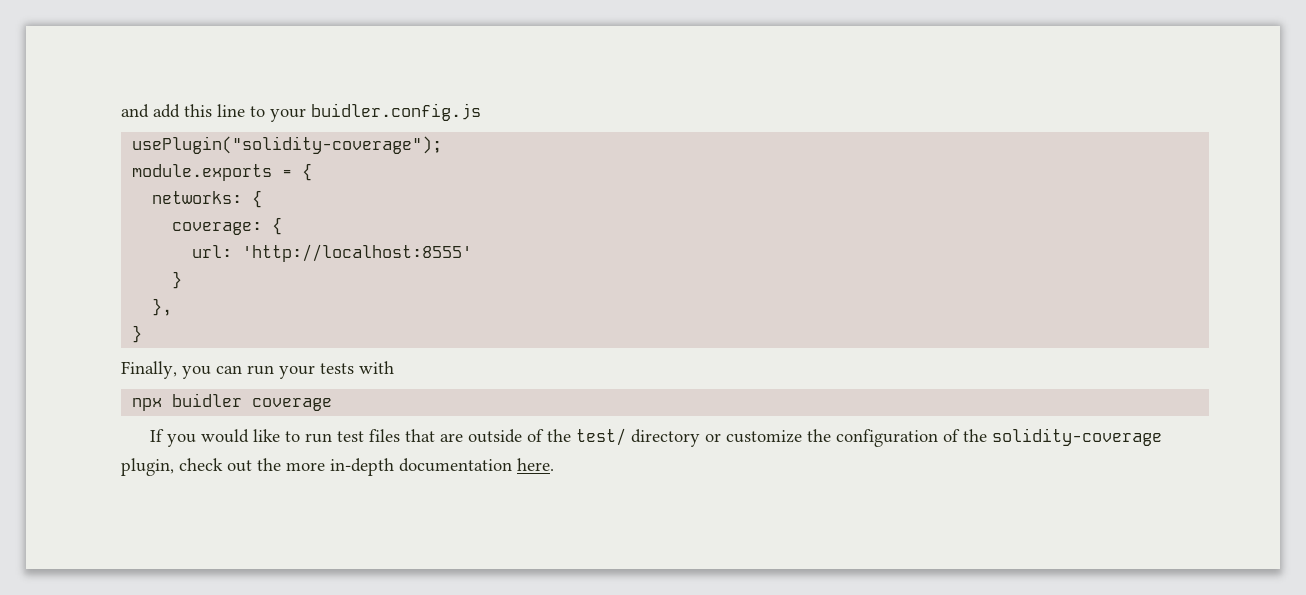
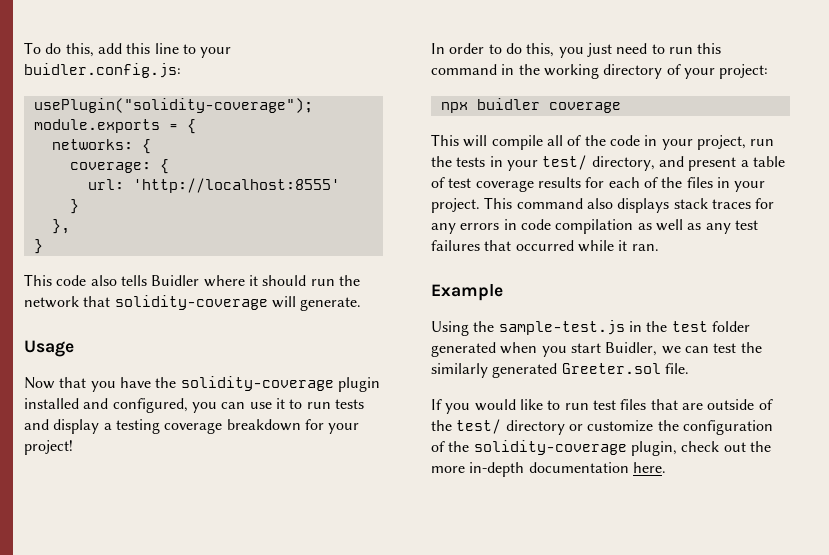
[121,104,149,118] and -> [24,42,94,57] To do this,
[311,103,481,121] buidler.config.js -> [24,63,181,78] buidler.config.js:
[121,361,394,379] [132,393,333,411] Finally, you can run your tests with // npx buidler coverage -> [24,274,360,287] [24,295,362,311] [24,340,74,357] [24,376,380,392] [24,398,364,413] [24,419,360,434] [24,440,73,455] [431,43,722,58] [431,64,769,79] [440,98,621,113] [431,134,775,150] [431,155,785,171] [431,177,766,192] [431,197,775,213] [431,219,758,234] [431,240,659,252] [431,284,503,301] [431,320,750,336] [431,342,762,357] [431,363,689,378] This code also tells Buidler where it should run the network that solidity-coverage will generate. // Usage // Now that you have the solidity-coverage plugin installed and configured, you can use it to run tests and display a testing coverage breakdown for your project! // In order to do this, you just need to run this command in the working directory of your project: // npx buidler coverage // This will compile all of the code in your project, run the tests in your test/ directory, and present a table of test coverage results for each of the files in your project. This command also displays stack traces for any errors in code compilation as well as any test failures that occurred while it ran. // Example // Using the sample-test.js in the test folder generated when you start Buidler, we can test the similarly generated Greeter.sol file.

